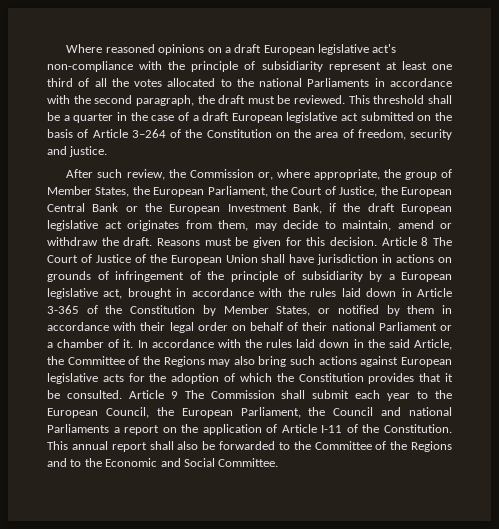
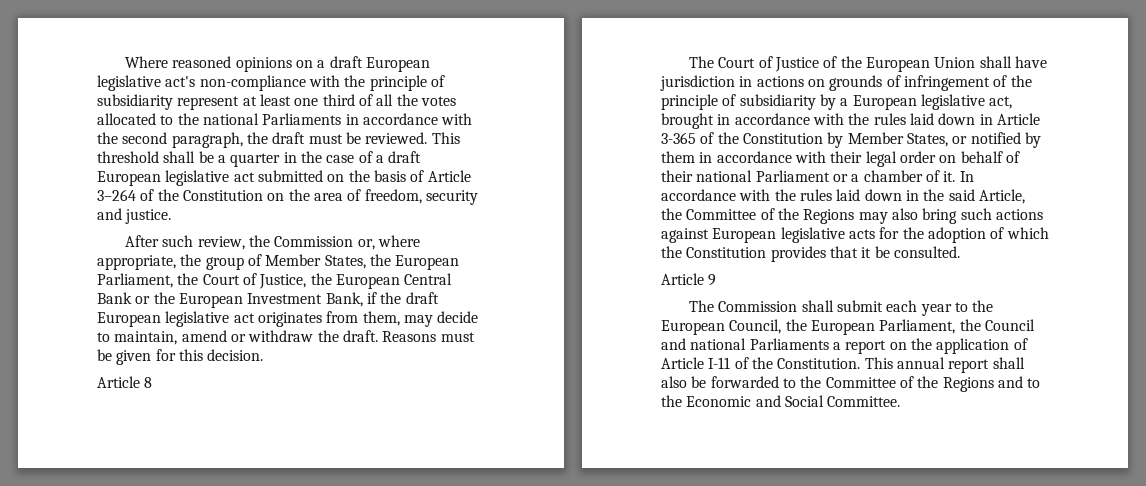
(377, 241) none -> (264, 355) //
(429, 241) none -> (153, 382) //
(122, 394) none -> (960, 252) //
(178, 395) none -> (717, 280) //

